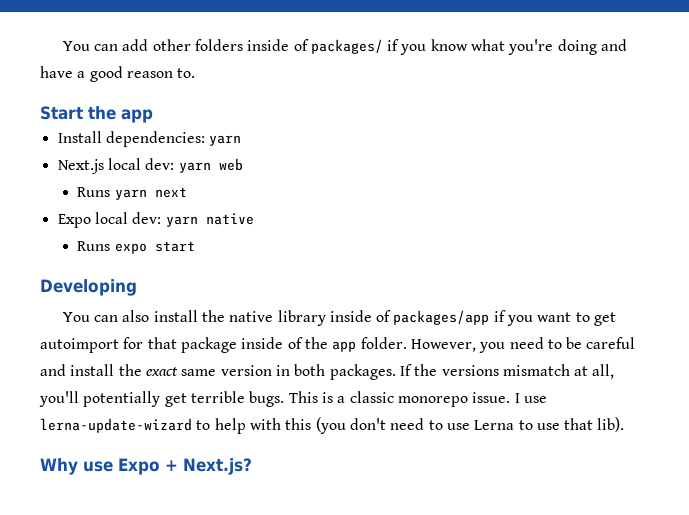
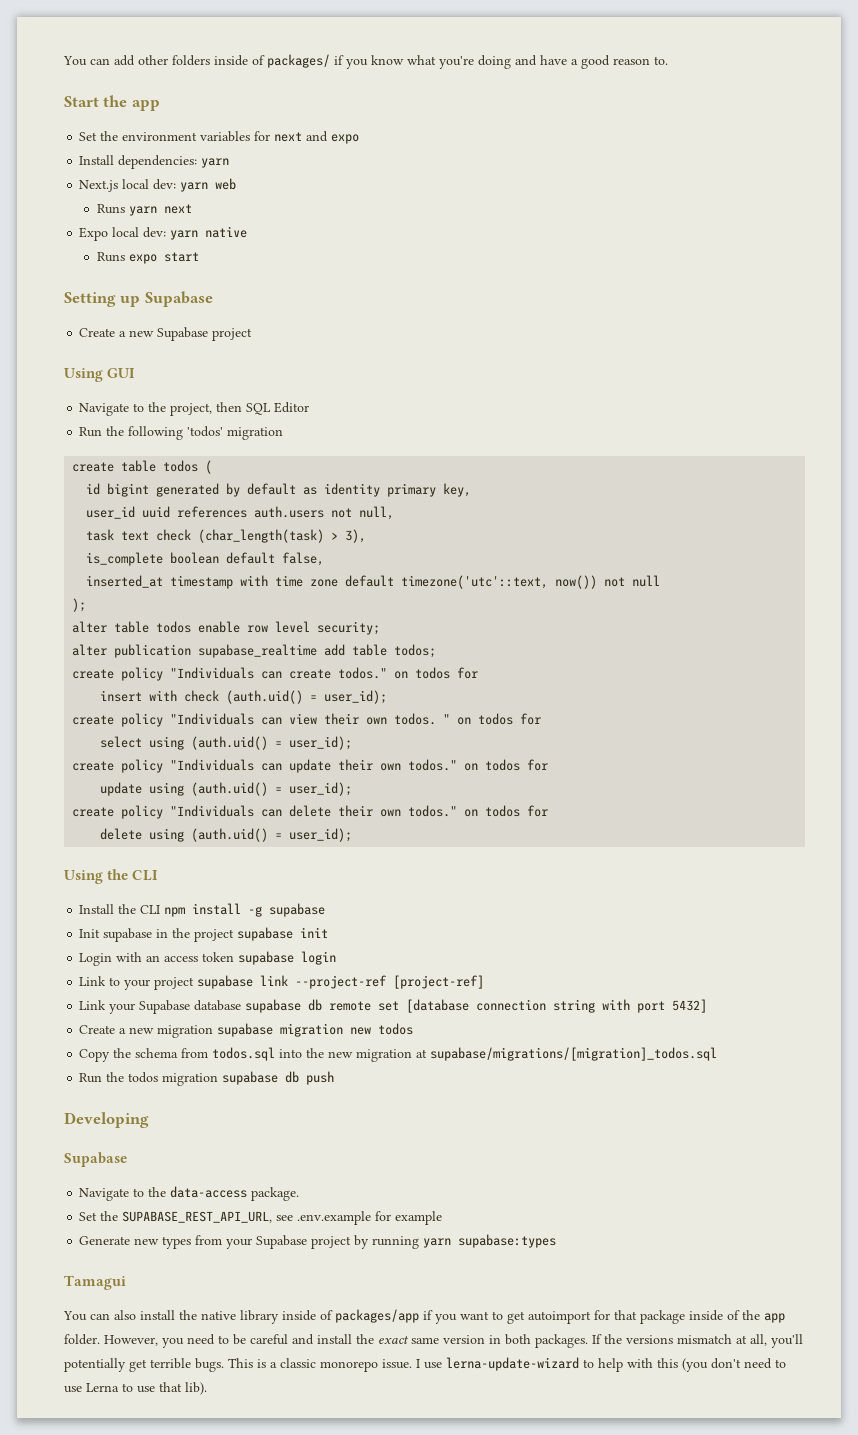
(153, 116) none -> [79,131,360,144] // Set the environment variables for next and expo
[40,279,137,296] Developing -> [64,291,213,307] [79,327,253,341] [64,368,136,382] [79,402,310,416] [79,426,284,440] [72,460,213,474] [86,483,472,497] [86,506,395,520] [86,529,367,543] [86,552,325,566] [86,575,661,589] [72,598,87,612] [72,621,381,635] [72,644,437,658] [72,667,479,681] [100,690,388,704] [72,713,542,727] [100,736,353,750] [72,759,549,773] [100,782,353,796] [72,805,549,819] [100,828,353,842] [64,869,159,884] [79,903,326,917] [79,927,329,942] [79,951,337,966] [79,975,485,990] [79,999,708,1014] [79,1023,414,1038] [79,1047,718,1062] [79,1071,335,1086] [64,1112,149,1128] [64,1152,127,1167] [79,1186,300,1201] [79,1211,443,1225] [79,1234,557,1249] [64,1275,126,1290] Setting up Supabase // Create a new Supabase project // Using GUI // Navigate to the project, then SQL Editor // Run the following 'todos' migration // create table todos ( // id bigint generated by default as identity primary key, // user_id uuid references auth.users not null, // task text check (char_length(task) > 3), // is_complete boolean default false, // inserted_at timestamp with time zone default timezone('utc'::text, now()) not null // ); // alter table todos enable row level security; // alter publication supabase_realtime add table todos; // create policy "Individuals can create todos." on todos for // insert with check (auth.uid() = user_id); // create policy "Individuals can view their own todos. " on todos for // select using (auth.uid() = user_id); // create policy "Individuals can update their own todos." on todos for // update using (auth.uid() = user_id); // create policy "Individuals can delete their own todos." on todos for // delete using (auth.uid() = user_id); // Using the CLI // Install the CLI npm install -g supabase // Init supabase in the project supabase init // Login with an access token supabase login // Link to your project supabase link --project-ref [project-ref] // Link your Supabase database supabase db remote set [database connection string with port 5432] // Create a new migration supabase migration new todos // Copy the schema from todos.sql into the new migration at supabase/migrations/[migration]_todos.sql // Run the todos migration supabase db push // Developing // Supabase // Navigate to the data-access package. // Set the SUPABASE_REST_API_URL, see .env.example for example // Generate new types from your Supabase project by running yarn supabase:types // Tamagui
[40,458,252,475] // Why use Expo + Next.js? -> (207, 1388) none

